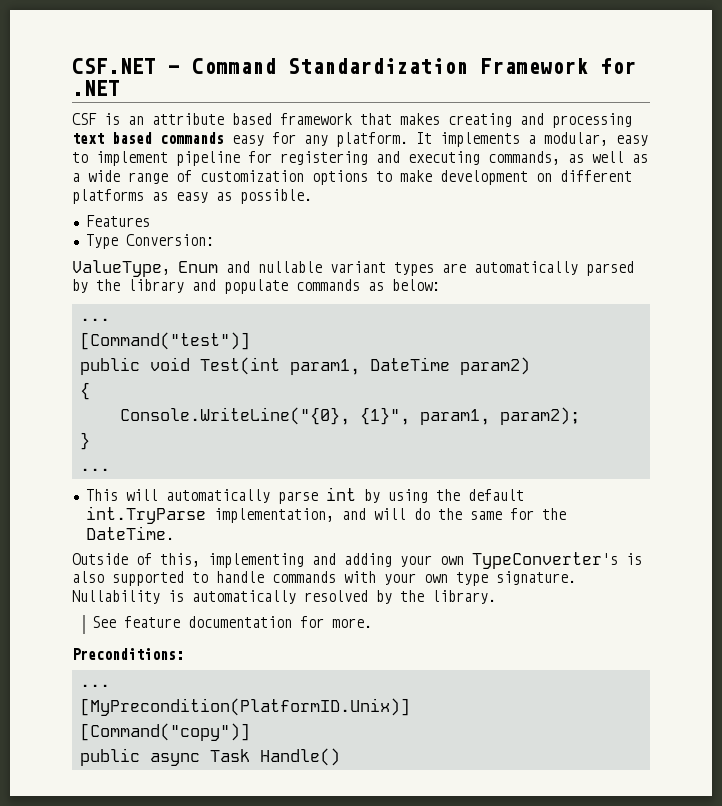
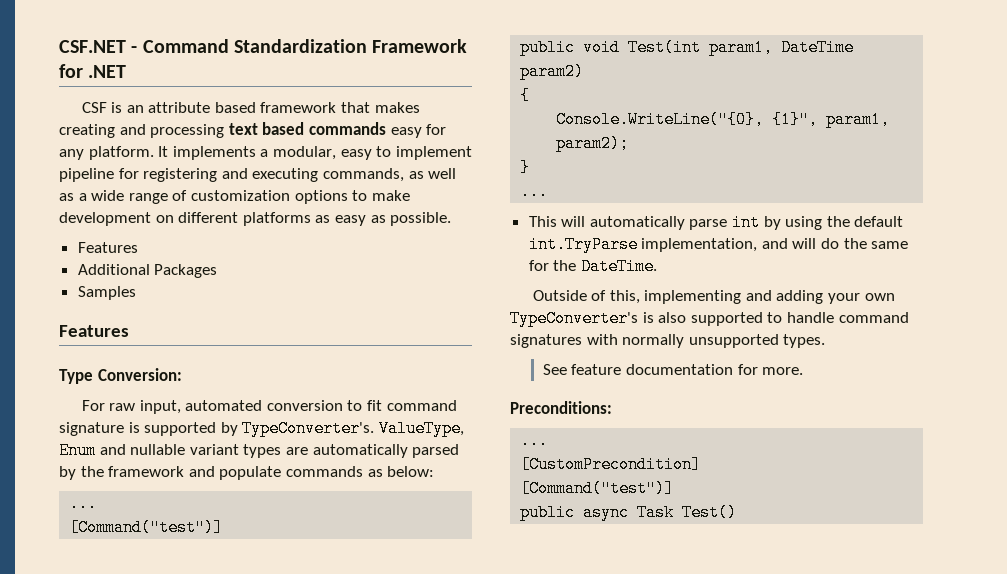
[85,234,214,249] Type Conversion: // -> [77,264,218,278] [77,286,136,300] [59,325,129,337] [59,368,182,384] [81,400,457,414] [59,420,375,437] Additional Packages // Samples // Features // Type Conversion: // For raw input, automated conversion to fit command signature is supported by TypeConverter's.
[128,279,184,293] library -> [108,466,185,477] framework
[272,571,576,586] [72,590,496,604] commands with your own type signature. Nullability is automatically resolved by the library. -> [838,312,909,323] [510,334,826,348] command signatures with normally unsupported types.
[79,698,410,716] [79,723,250,741] [MyPrecondition(PlatformID.Unix)] // [Command("copy")] -> [520,456,702,473] [520,480,675,497] [CustomPrecondition] // [Command("test")]
[259,748,340,766] Handle() -> [682,504,738,521] Test()

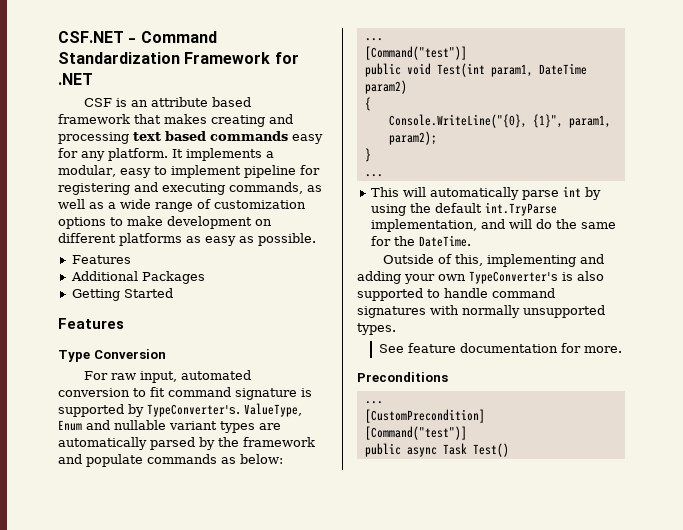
[77,286,136,300] Samples -> [71,288,173,301] Getting Started
[97,368,182,381] Conversion: -> [93,349,166,359] Conversion
[510,401,612,414] Preconditions: -> [357,372,448,382] Preconditions

